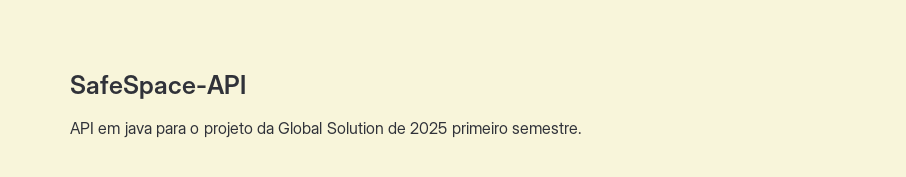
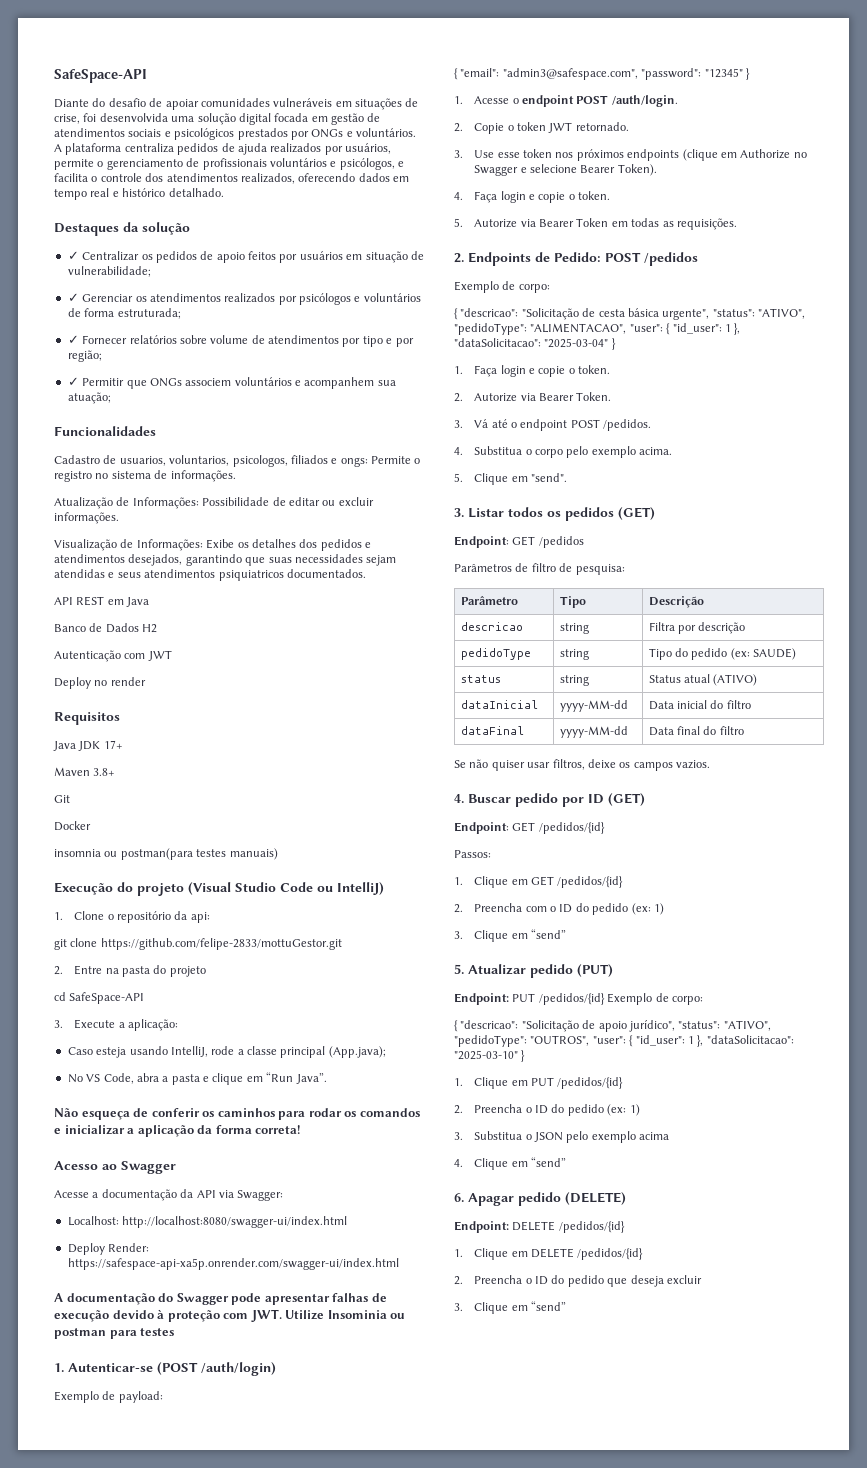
[70,75,246,99] [70,122,582,138] SafeSpace-API // API em java para o projeto da Global Solution de 2025 primeiro semestre. -> [54,69,147,83] [54,98,419,110] [54,113,381,125] [54,128,416,140] [54,143,391,155] [54,158,404,170] [54,173,409,184] [54,188,224,200] [54,222,190,236] [67,251,424,263] [67,266,151,277] [67,293,421,305] [67,308,181,319] [67,335,414,347] [67,350,102,362] [67,377,396,389] [67,392,111,404] [54,426,156,436] [54,455,421,467] [54,470,236,482] [54,497,374,509] [54,512,119,524] [54,539,371,551] [54,554,397,566] [54,569,366,581] [54,596,150,607] [54,623,158,633] [54,650,172,662] [54,677,146,689] [54,712,120,725] [53,740,123,751] [54,767,116,776] [54,795,70,803] [54,821,91,831] [54,848,278,860] [54,882,384,896] [54,911,210,923] [54,938,342,950] [54,965,206,977] [54,992,145,1004] [54,1019,179,1031] [67,1046,386,1058] [67,1072,327,1085] [54,1108,420,1120] [54,1125,302,1137] [54,1161,176,1174] [54,1189,284,1201] [67,1216,348,1228] [67,1243,150,1255] [67,1258,399,1270] [54,1293,387,1305] [54,1309,406,1322] [54,1328,175,1339] [54,1362,276,1376] [54,1391,163,1403] [454,68,750,80] [454,95,678,107] [454,122,629,134] [454,149,807,161] [474,164,657,176] [454,191,611,203] [454,218,737,230] [454,252,698,266] [454,281,550,293] [454,308,805,320] [454,323,741,335] [454,338,616,350] [454,365,611,377] [454,392,612,402] [454,419,652,431] [454,446,673,458] [454,473,568,485] [454,507,655,521] [454,536,584,548] [454,563,625,575] [460,596,518,605] [559,596,586,608] [648,596,704,608] [460,622,523,631] [559,623,589,634] [648,622,746,634] [460,648,531,660] [559,649,589,660] [648,648,797,660] [460,675,501,683] [559,675,589,686] [648,674,758,686] [460,700,538,709] [559,700,628,712] [648,700,751,710] [460,726,524,735] [559,726,628,738] [648,726,744,736] [454,759,710,771] [454,793,645,807] [454,822,605,834] [454,850,491,858] [454,876,624,888] [454,903,664,915] [454,929,567,942] [454,964,613,978] [454,993,703,1005] [454,1020,771,1032] [454,1035,794,1047] [454,1050,526,1062] [454,1077,624,1089] [454,1104,640,1116] [454,1131,670,1143] [454,1157,567,1170] [454,1192,626,1206] [454,1221,625,1233] [454,1248,644,1260] [454,1275,702,1287] [454,1301,567,1314] SafeSpace-API // Diante do desafio de apoiar comunidades vulneráveis em situações de crise, foi desenvolvida uma solução digital focada em gestão de atendimentos sociais e psicológicos prestados por ONGs e voluntários. A plataforma centraliza pedidos de ajuda realizados por usuários, permite o gerenciamento de profissionais voluntários e psicólogos, e facilita o controle dos atendimentos realizados, oferecendo dados em tempo real e histórico detalhado. // Destaques da solução // ✓ Centralizar os pedidos de apoio feitos por usuários em situação de vulnerabilidade; // ✓ Gerenciar os atendimentos realizados por psicólogos e voluntários de forma estruturada; // ✓ Fornecer relatórios sobre volume de atendimentos por tipo e por região; // ✓ Permitir que ONGs associem voluntários e acompanhem sua atuação; // Funcionalidades // Cadastro de usuarios, voluntarios, psicologos, filiados e ongs: Permite o registro no sistema de informações. // Atualização de Informações: Possibilidade de editar ou excluir informações. // Visualização de Informações: Exibe os detalhes dos pedidos e atendimentos desejados, garantindo que suas necessidades sejam atendidas e seus atendimentos psiquiatricos documentados. // API REST em Java // Banco de Dados H2 // Autenticação com JWT // Deploy no render // Requisitos // Java JDK 17+ // Maven 3.8+ // Git // Docker // insomnia ou postman(para testes manuais) // Execução do projeto (Visual Studio Code ou IntelliJ) // 1. Clone o repositório da api: // git clone https://github.com/felipe-2833/mottuGestor.git // 2. Entre na pasta do projeto // cd SafeSpace-API // 3. Execute a aplicação: // Caso esteja usando IntelliJ, rode a classe principal (App.java); // No VS Code, abra a pasta e clique em “Run Java”. // Não esqueça de conferir os caminhos para rodar os comandos e inicializar a aplicação da forma correta! // Acesso ao Swagger // Acesse a documentação da API via Swagger: // Localhost: http://localhost:8080/swagger-ui/index.html // Deploy Render: https://safespace-api-xa5p.onrender.com/swagger-ui/index.html // A documentação do Swagger pode apresentar falhas de execução devido à proteção com JWT. Utilize Insominia ou postman para testes // 1. Autenticar-se (POST /auth/login) // Exemplo de payload: // { "email": "admin3@safespace.com", "password": "12345" } // 1. Acesse o endpoint POST /auth/login. // 2. Copie o token JWT retornado. // 3. Use esse token nos próximos endpoints (clique em Authorize no Swagger e selecione Bearer Token). // 4. Faça login e copie o token. // 5. Autorize via Bearer Token em todas as requisições. // 2. Endpoints de Pedido: POST /pedidos // Exemplo de corpo: // { "descricao": "Solicitação de cesta básica urgente", "status": "ATIVO", "pedidoType": "ALIMENTACAO", "user": { "id_user": 1 }, "dataSolicitacao": "2025-03-04" } // 1. Faça login e copie o token. // 2. Autorize via Bearer Token. // 3. Vá até o endpoint POST /pedidos. // 4. Substitua o corpo pelo exemplo acima. // 5. Clique em "send". // 3. Listar todos os pedidos (GET) // Endpoint: GET /pedidos // Parâmetros de filtro de pesquisa: // Parâmetro | Tipo | Descrição // descricao | string | Filtra por descrição // pedidoType | string | Tipo do pedido (ex: SAUDE) // status | string | Status atual (ATIVO) // dataInicial | yyyy-MM-dd | Data inicial do filtro // dataFinal | yyyy-MM-dd | Data final do filtro // Se não quiser usar filtros, deixe os campos vazios. // 4. Buscar pedido por ID (GET) // Endpoint: GET /pedidos/{id} // Passos: // 1. Clique em GET /pedidos/{id} // 2. Preencha com o ID do pedido (ex: 1) // 3. Clique em “send” // 5. Atualizar pedido (PUT) // Endpoint: PUT /pedidos/{id} Exemplo de corpo: // { "descricao": "Solicitação de apoio jurídico", "status": "ATIVO", "pedidoType": "OUTROS", "user": { "id_user": 1 }, "dataSolicitacao": "2025-03-10" } // 1. Clique em PUT /pedidos/{id} // 2. Preencha o ID do pedido (ex: 1) // 3. Substitua o JSON pelo exemplo acima // 4. Clique em “send” // 6. Apagar pedido (DELETE) // Endpoint: DELETE /pedidos/{id} // 1. Clique em DELETE /pedidos/{id} // 2. Preencha o ID do pedido que deseja excluir // 3. Clique em “send”

